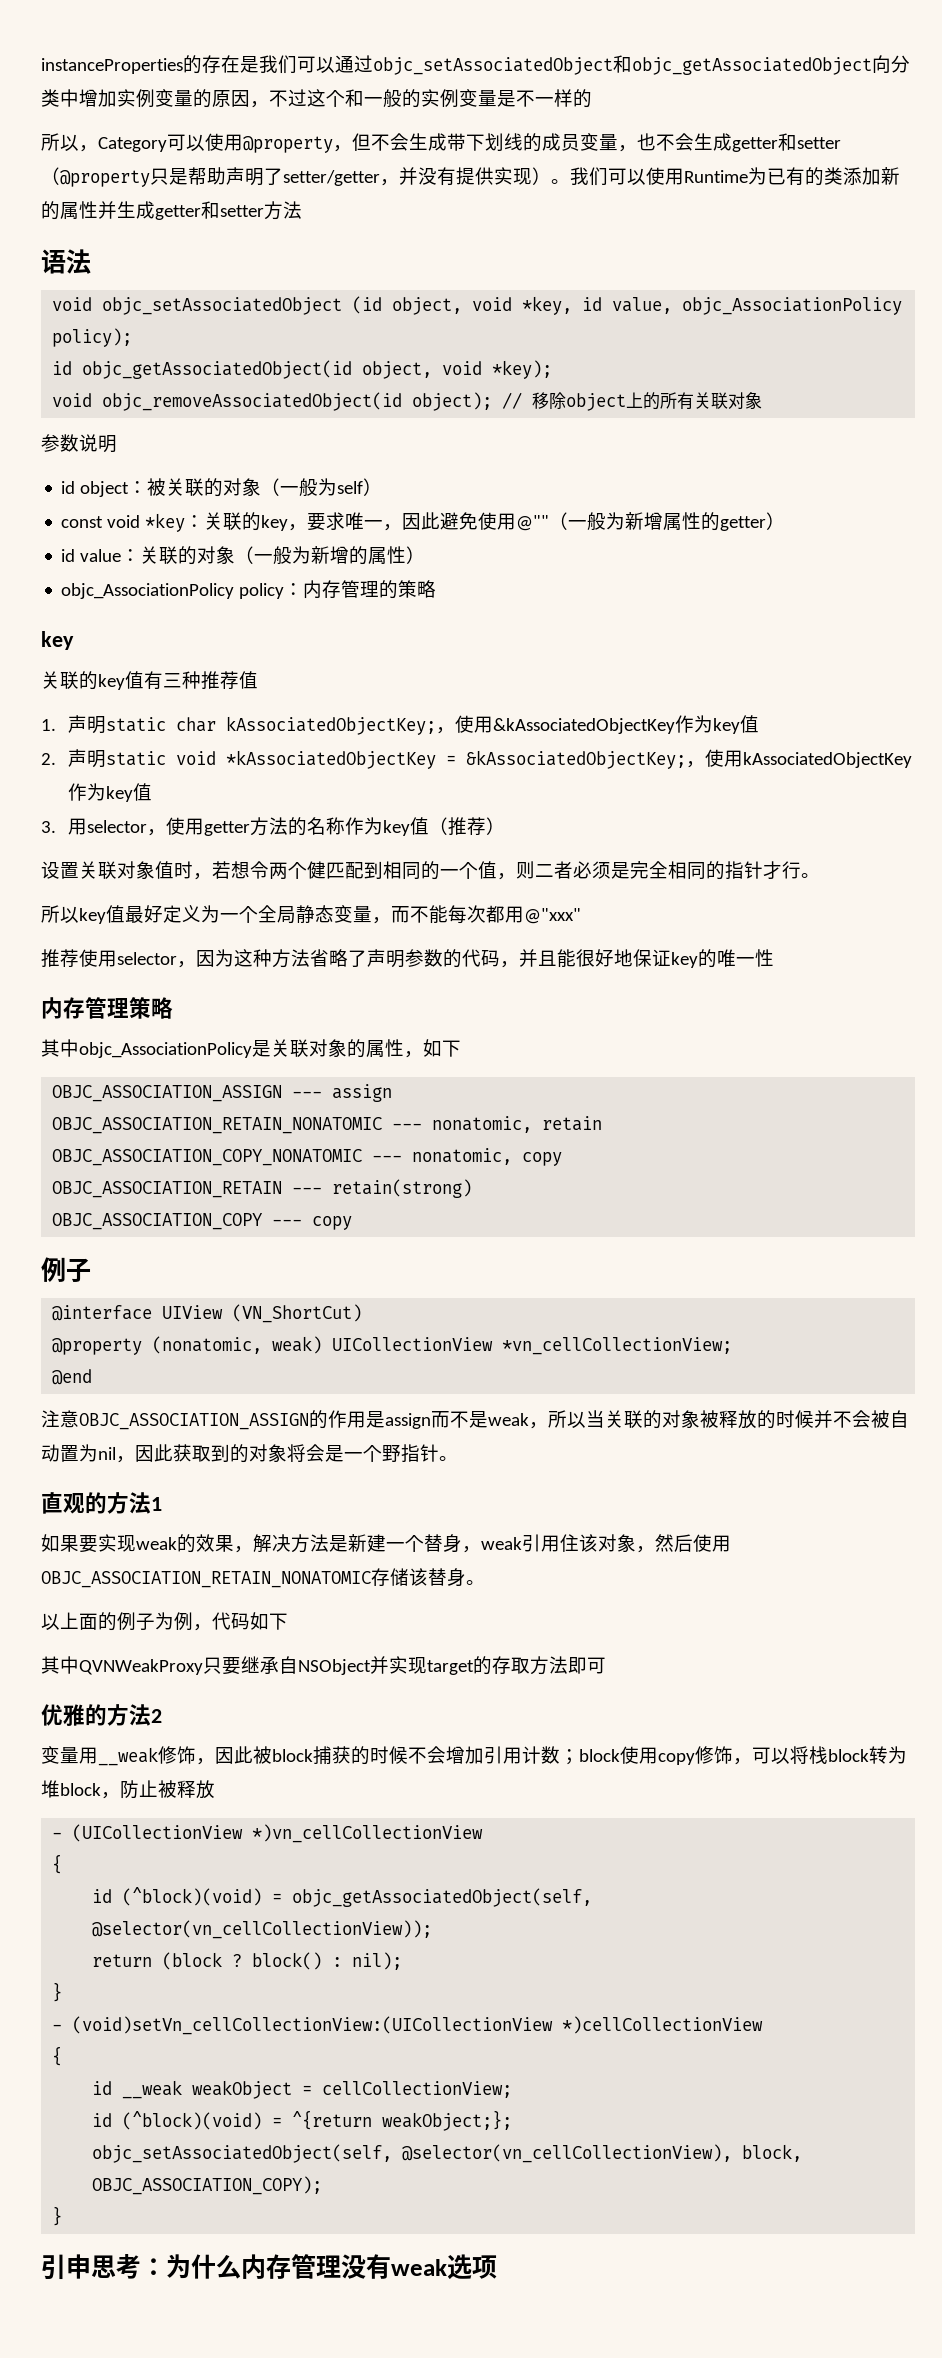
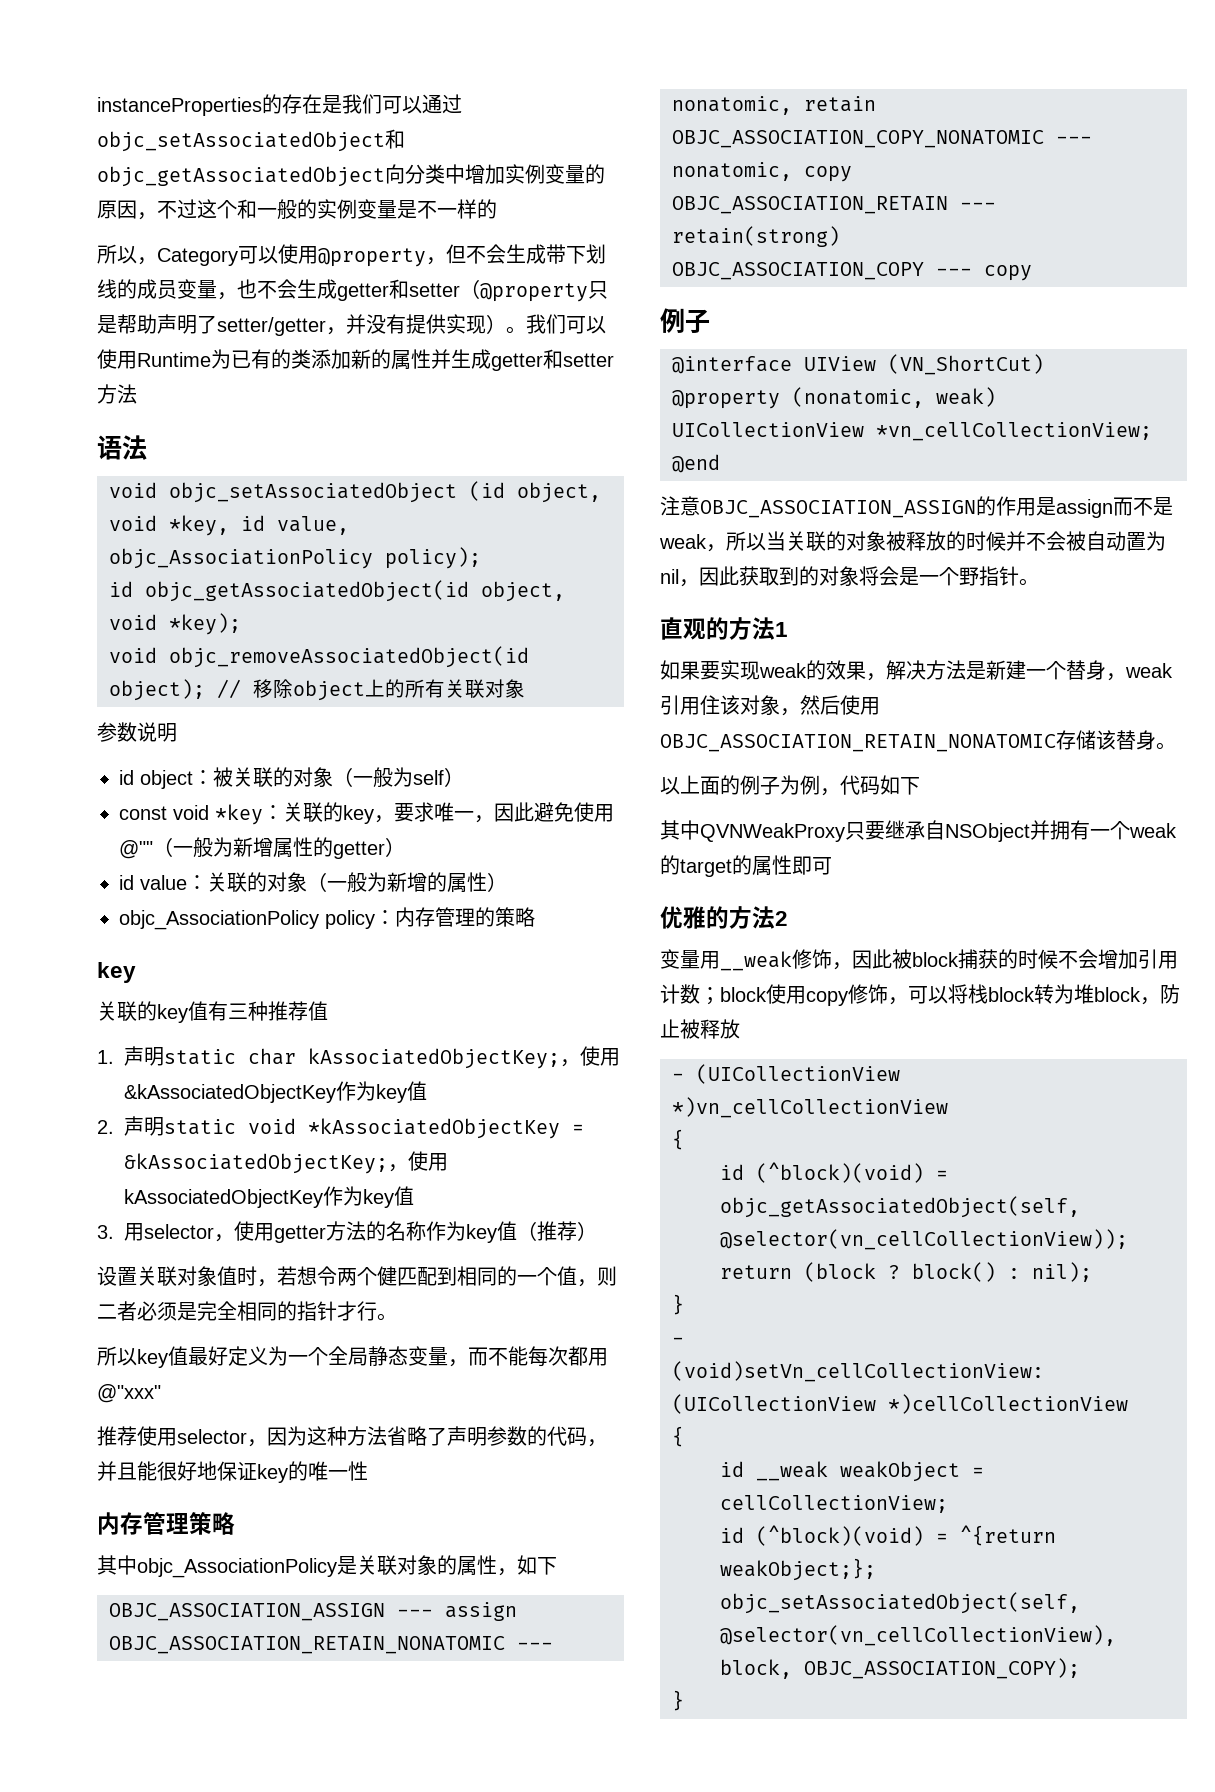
[389,1656,568,1675] 实现target的存取方法 -> [1050,820,1177,840] [660,855,792,877] 拥有一个weak的target的属性
[41,2254,497,2280] // 引申思考：为什么内存管理没有weak选项 -> (684, 1700) none

